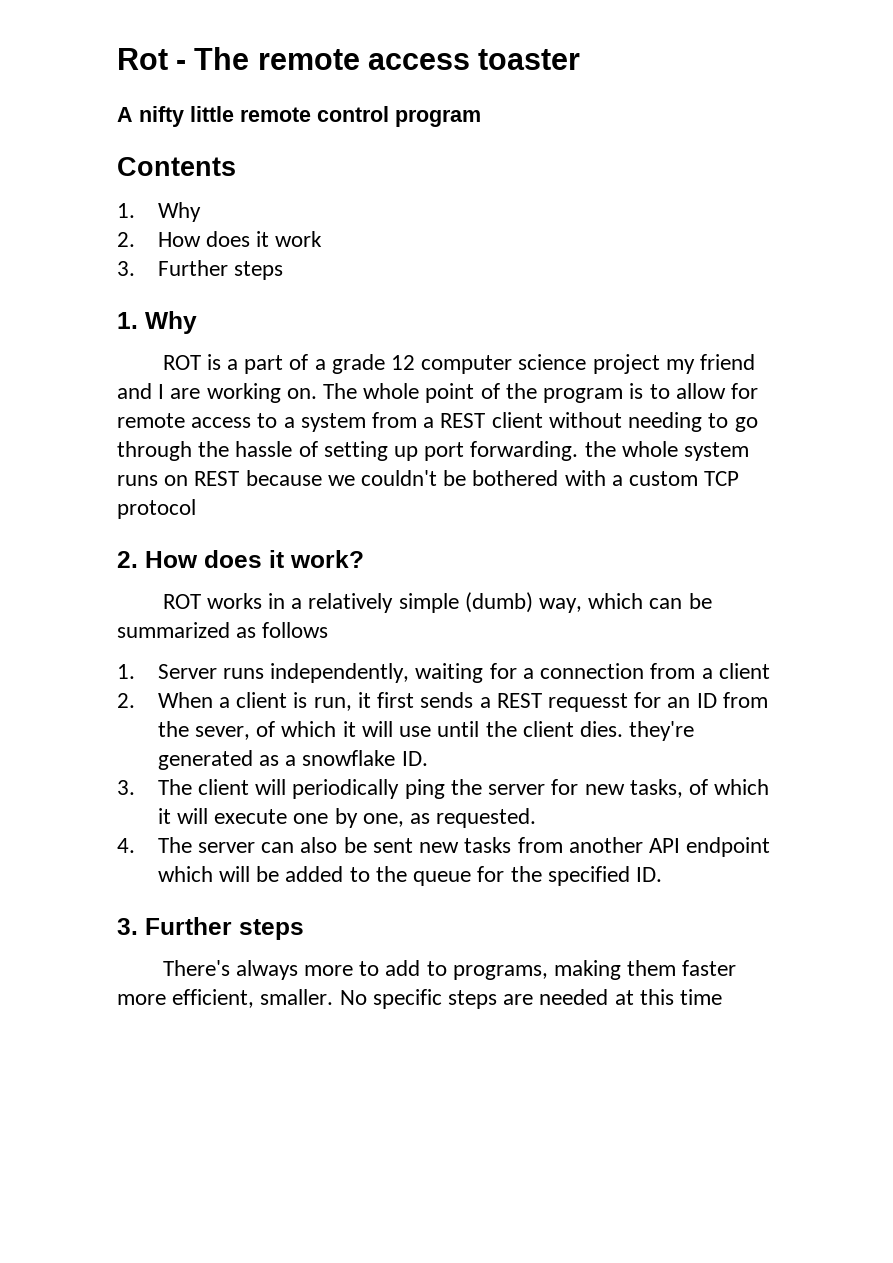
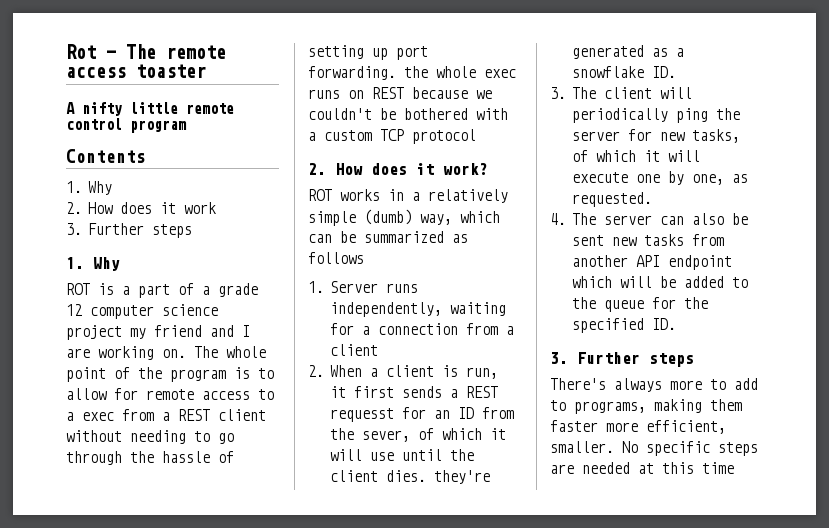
[300,413,366,432] system -> [82,412,114,421] exec
[684,442,750,461] system -> [484,69,516,78] exec

